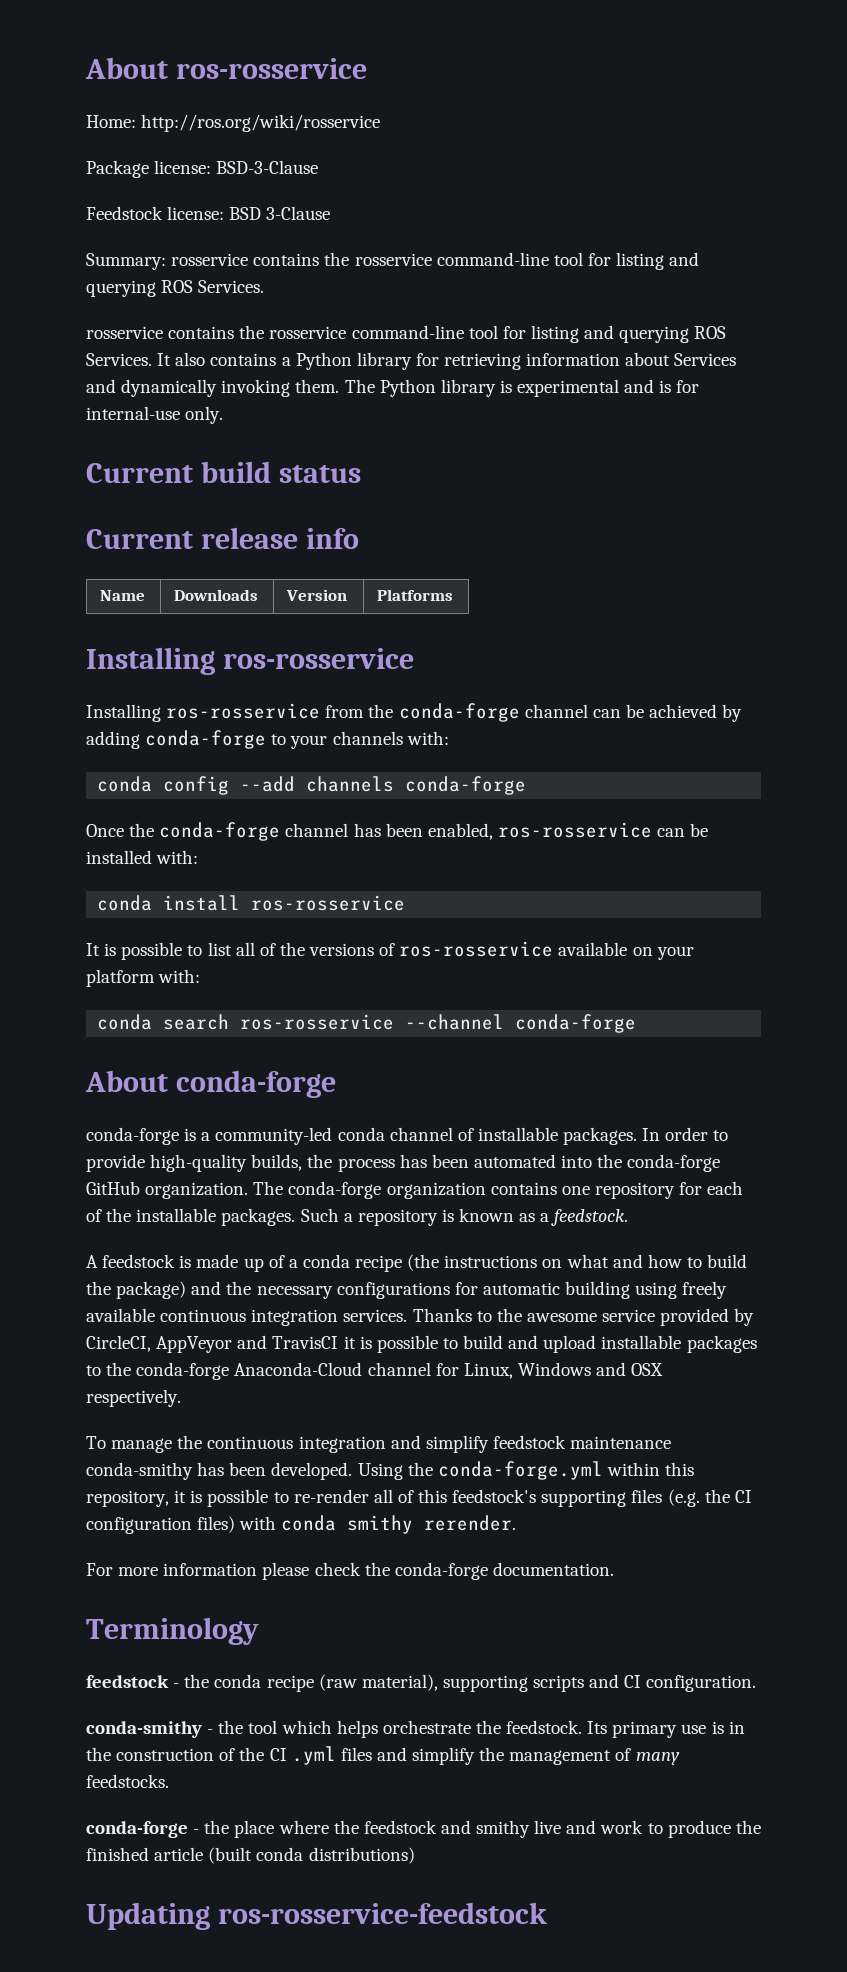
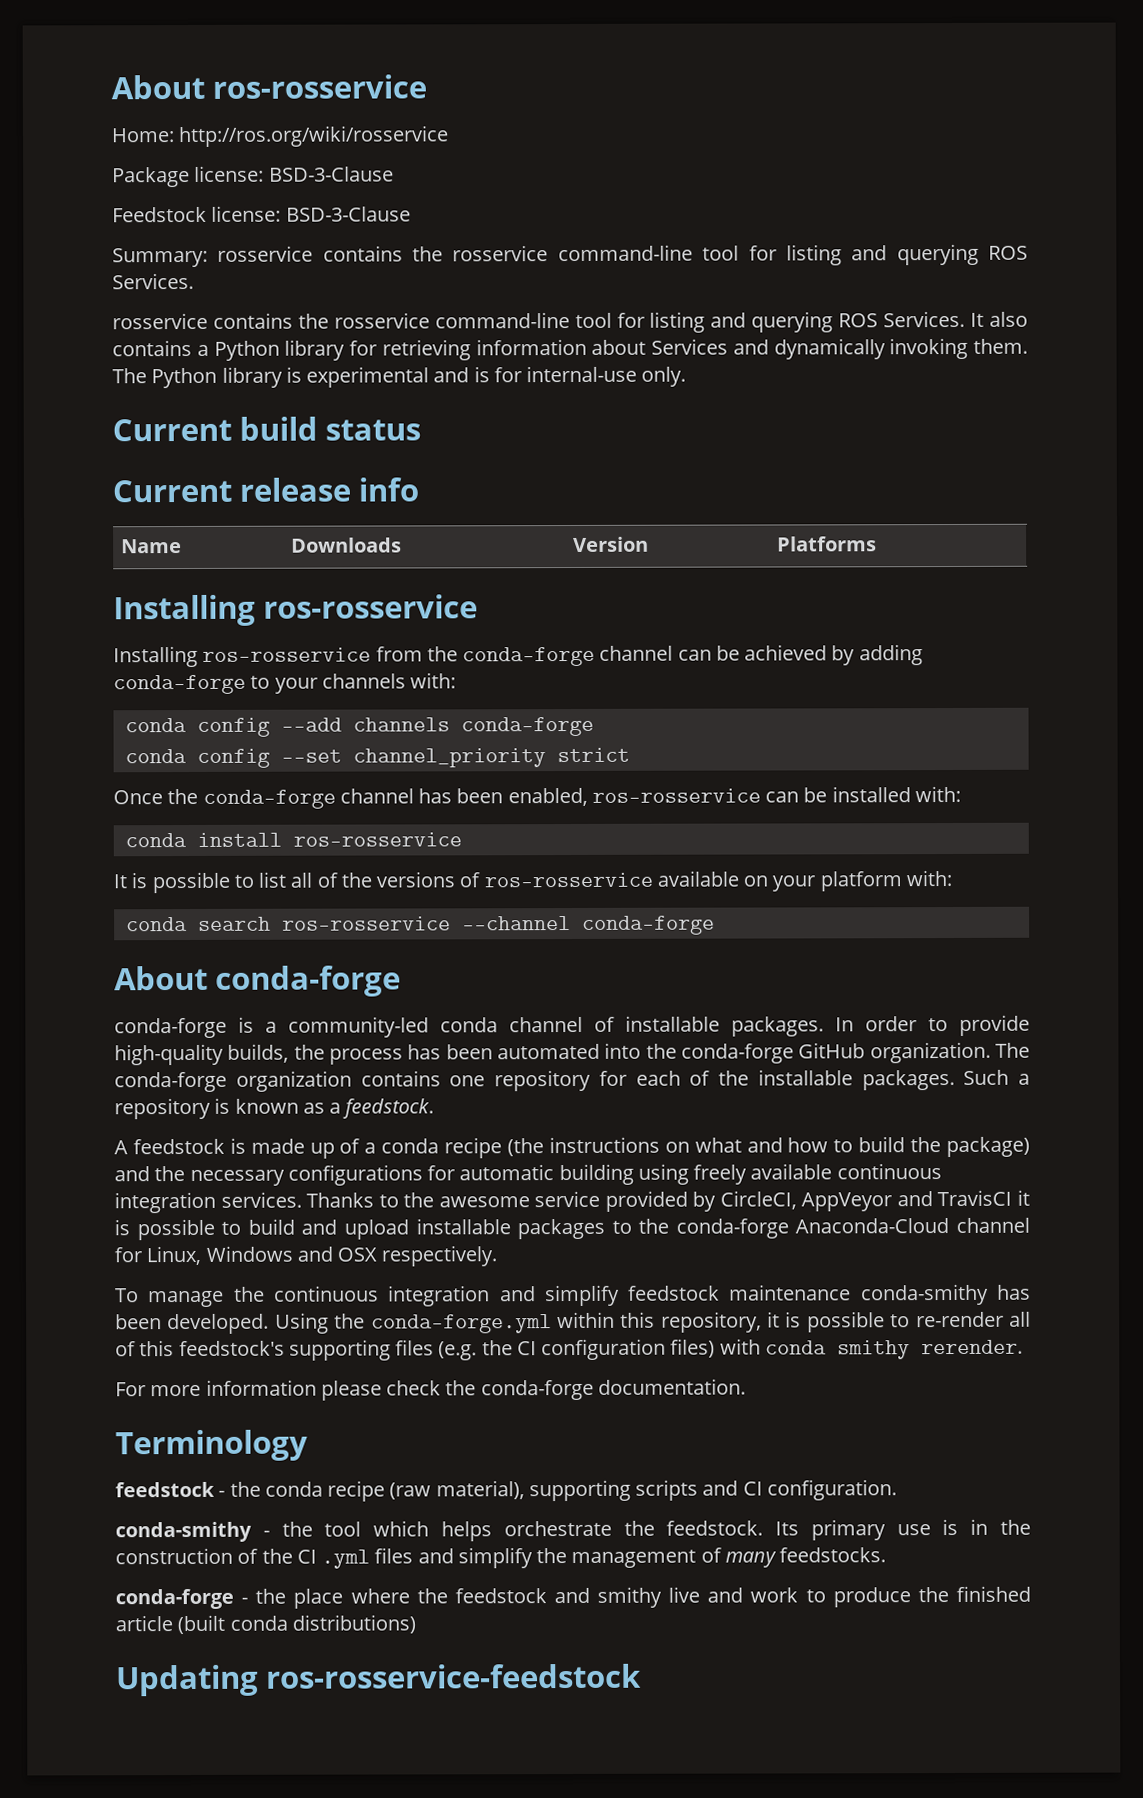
[229,206,331,220] BSD 3-Clause -> [285,206,411,222] BSD-3-Clause
(527, 785) none -> [124,747,630,768] // conda config --set channel_priority strict

